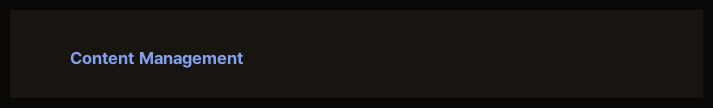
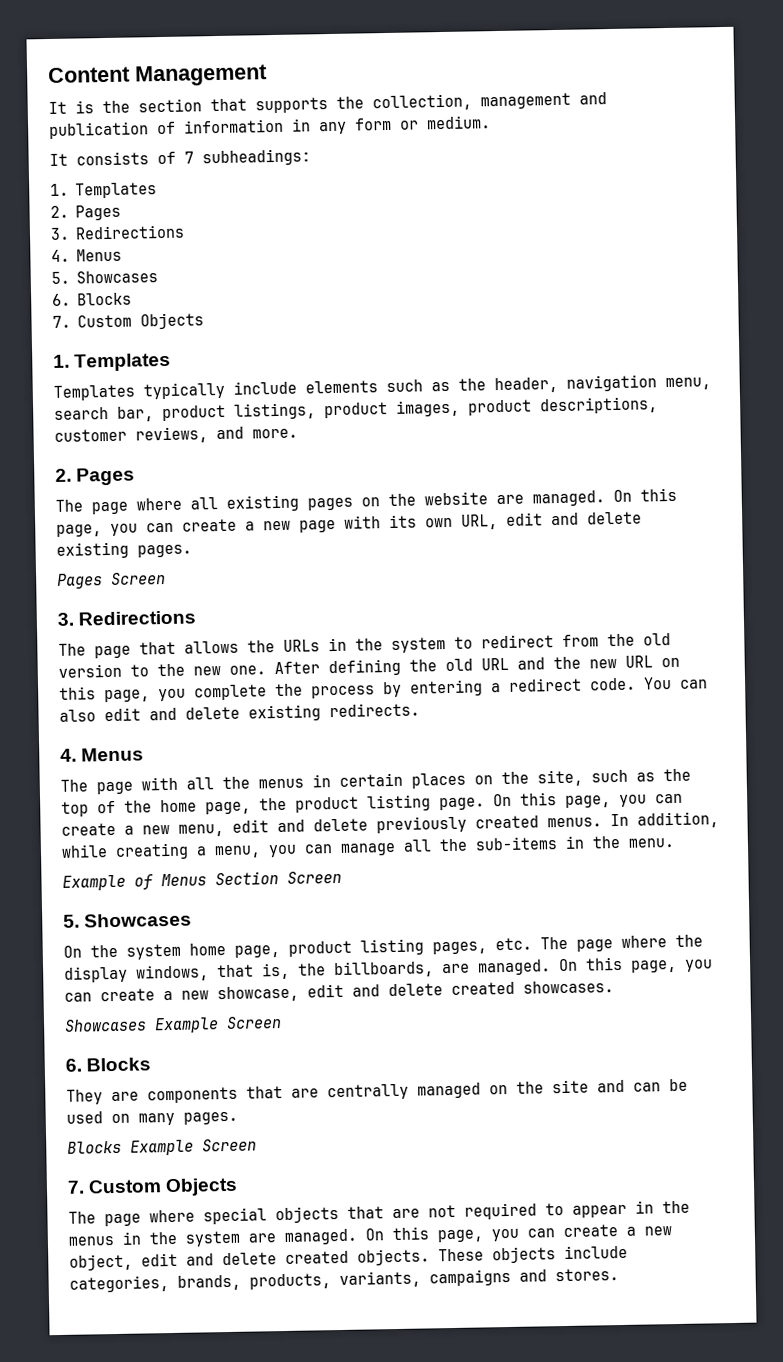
(243, 59) none -> [48,92,607,115] [49,115,491,140] [49,148,311,167] [50,182,158,199] [50,204,122,221] [50,224,186,240] [51,248,123,262] [51,270,159,284] [52,292,133,306] [52,312,205,330] [53,352,172,372] [53,374,711,401] [54,396,658,422] [54,426,298,444] [55,467,136,486] [55,487,677,515] [56,511,642,537] [56,541,192,559] [57,572,166,589] [57,610,197,626] [58,633,671,659] [58,655,680,678] [59,677,708,703] [59,702,420,722] [60,747,145,762] [60,768,691,795] [61,792,683,817] [61,811,719,837] [61,835,674,860] [62,870,342,891] [63,912,193,928] [63,934,703,960] [64,956,713,983] [64,980,614,1003] [64,1016,282,1034] [65,1057,152,1072] [66,1078,688,1105] [66,1111,238,1126] [67,1138,257,1156] [67,1177,239,1197] [68,1200,690,1227] [68,1224,672,1247] [69,1244,628,1271] [69,1268,619,1293] // It is the section that supports the collection, management and publication of information in any form or medium. // It consists of 7 subheadings: // 1. Templates // 2. Pages // 3. Redirections // 4. Menus // 5. Showcases // 6. Blocks // 7. Custom Objects // 1. Templates // Templates typically include elements such as the header, navigation menu, search bar, product listings, product images, product descriptions, customer reviews, and more. // 2. Pages // The page where all existing pages on the website are managed. On this page, you can create a new page with its own URL, edit and delete existing pages. // Pages Screen // 3. Redirections // The page that allows the URLs in the system to redirect from the old version to the new one. After defining the old URL and the new URL on this page, you complete the process by entering a redirect code. You can also edit and delete existing redirects. // 4. Menus // The page with all the menus in certain places on the site, such as the top of the home page, the product listing page. On this page, you can create a new menu, edit and delete previously created menus. In addition, while creating a menu, you can manage all the sub-items in the menu. // Example of Menus Section Screen // 5. Showcases // On the system home page, product listing pages, etc. The page where the display windows, that is, the billboards, are managed. On this page, you can create a new showcase, edit and delete created showcases. // Showcases Example Screen // 6. Blocks // They are components that are centrally managed on the site and can be used on many pages. // Blocks Example Screen // 7. Custom Objects // The page where special objects that are not required to appear in the menus in the system are managed. On this page, you can create a new object, edit and delete created objects. These objects include categories, brands, products, variants, campaigns and stores.

